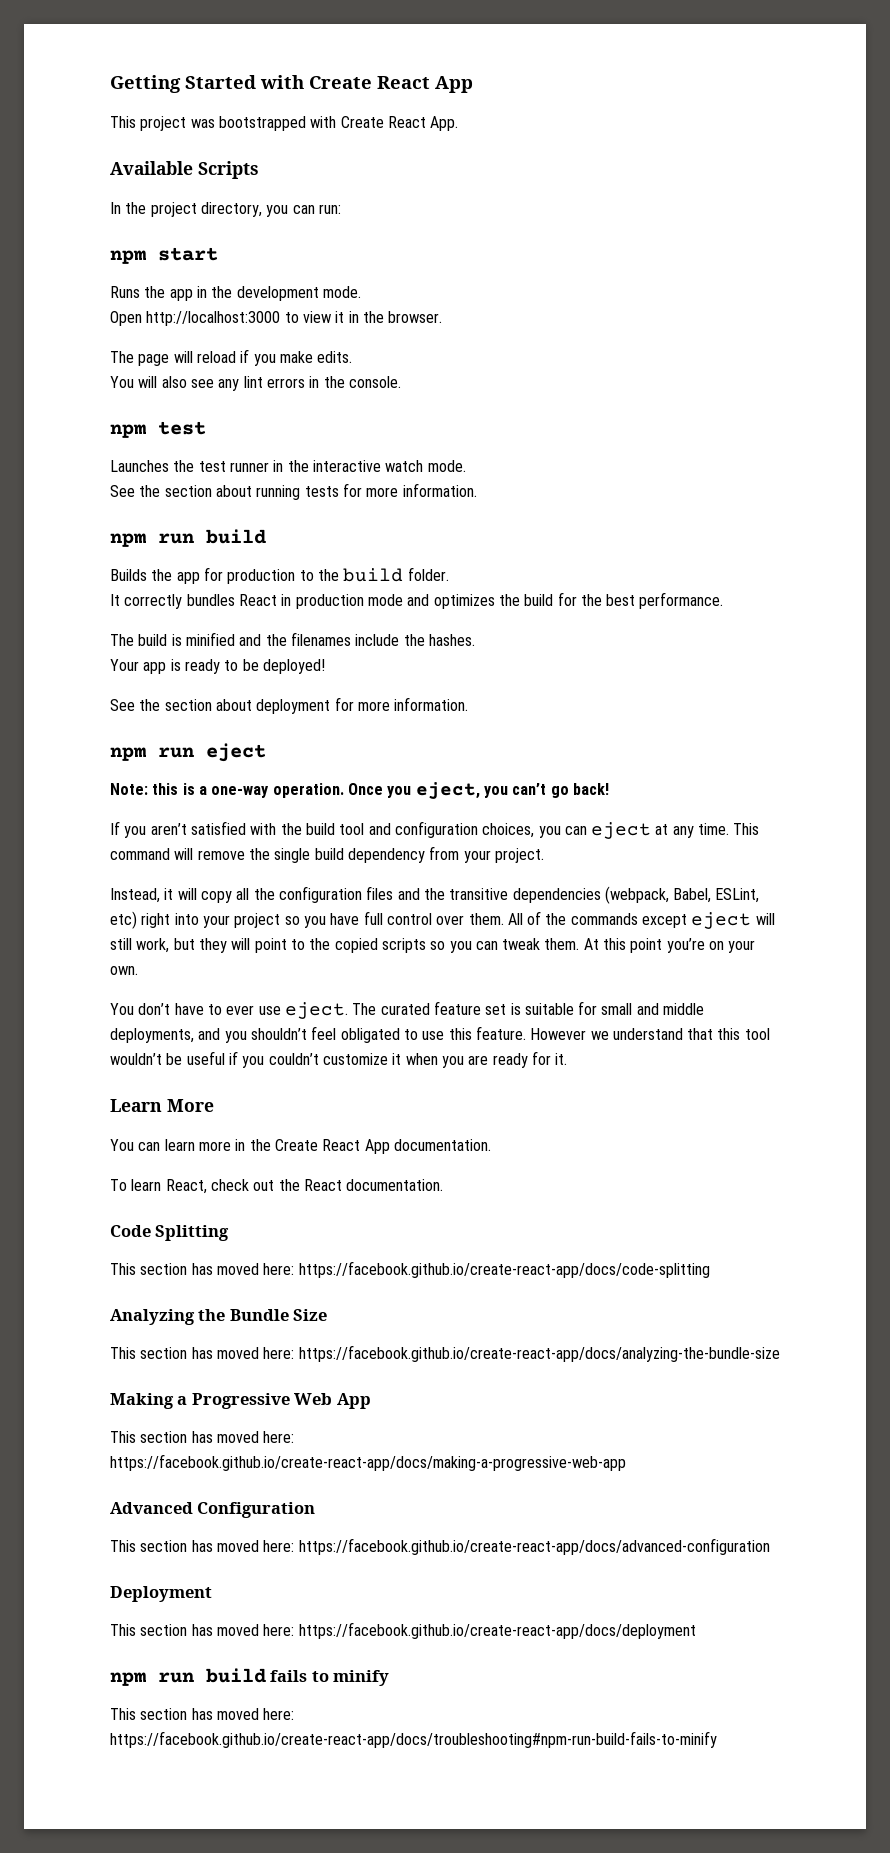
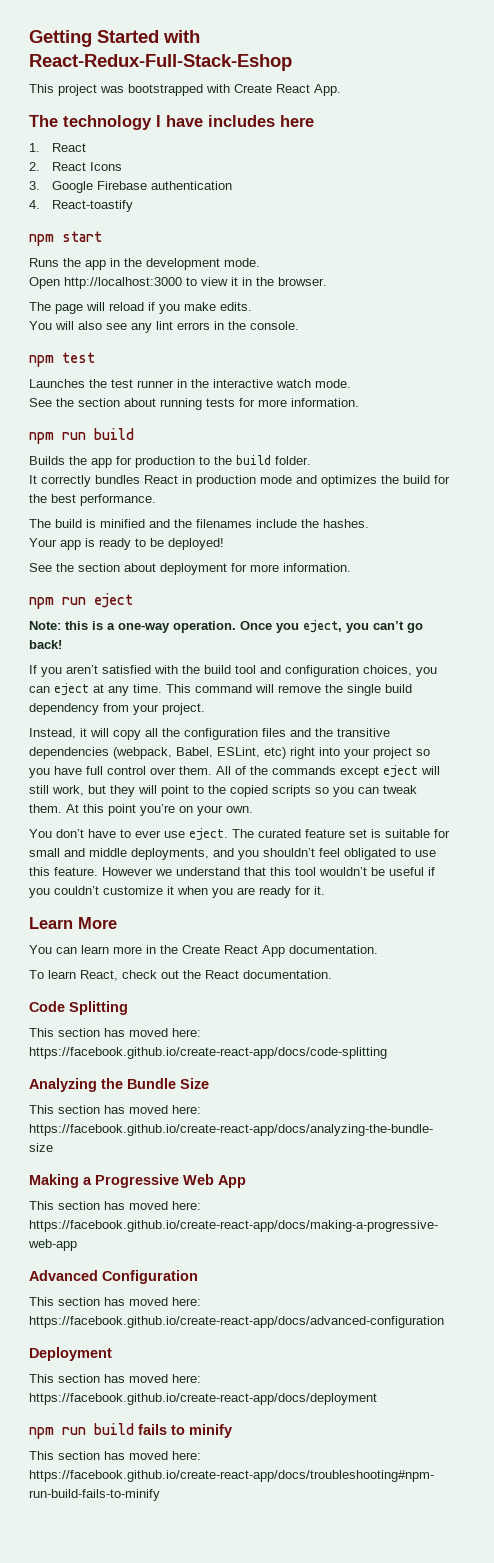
[309,76,473,93] Create React App -> [29,54,292,71] React-Redux-Full-Stack-Eshop
[110,161,259,179] [110,202,341,217] Available Scripts // In the project directory, you can run: -> [29,115,314,130] [29,143,87,152] [29,162,123,171] [29,181,233,193] [29,200,134,212] The technology I have includes here // 1. React // 2. React Icons // 3. Google Firebase authentication // 4. React-toastify

